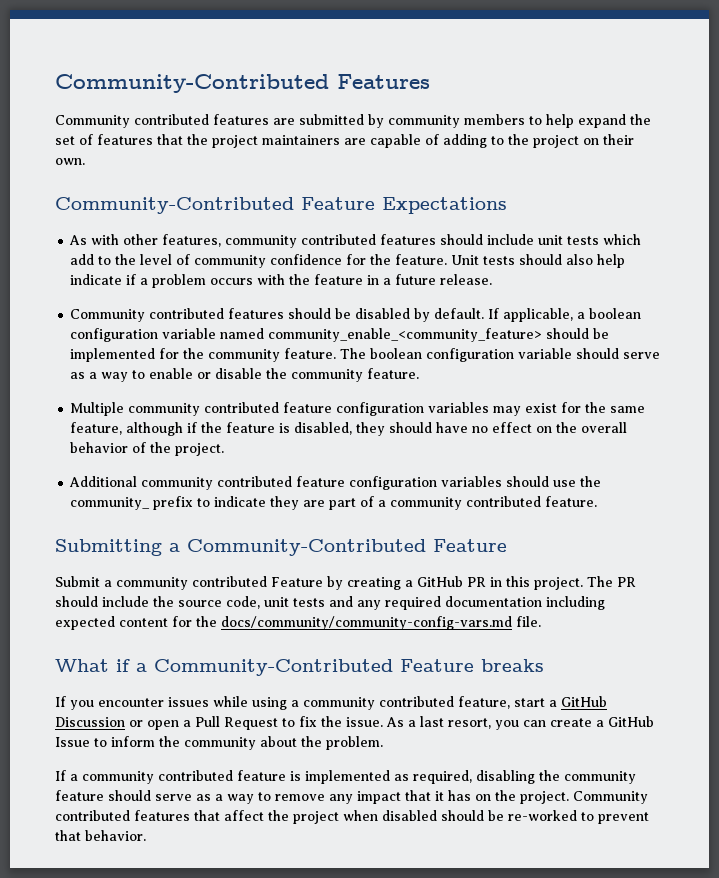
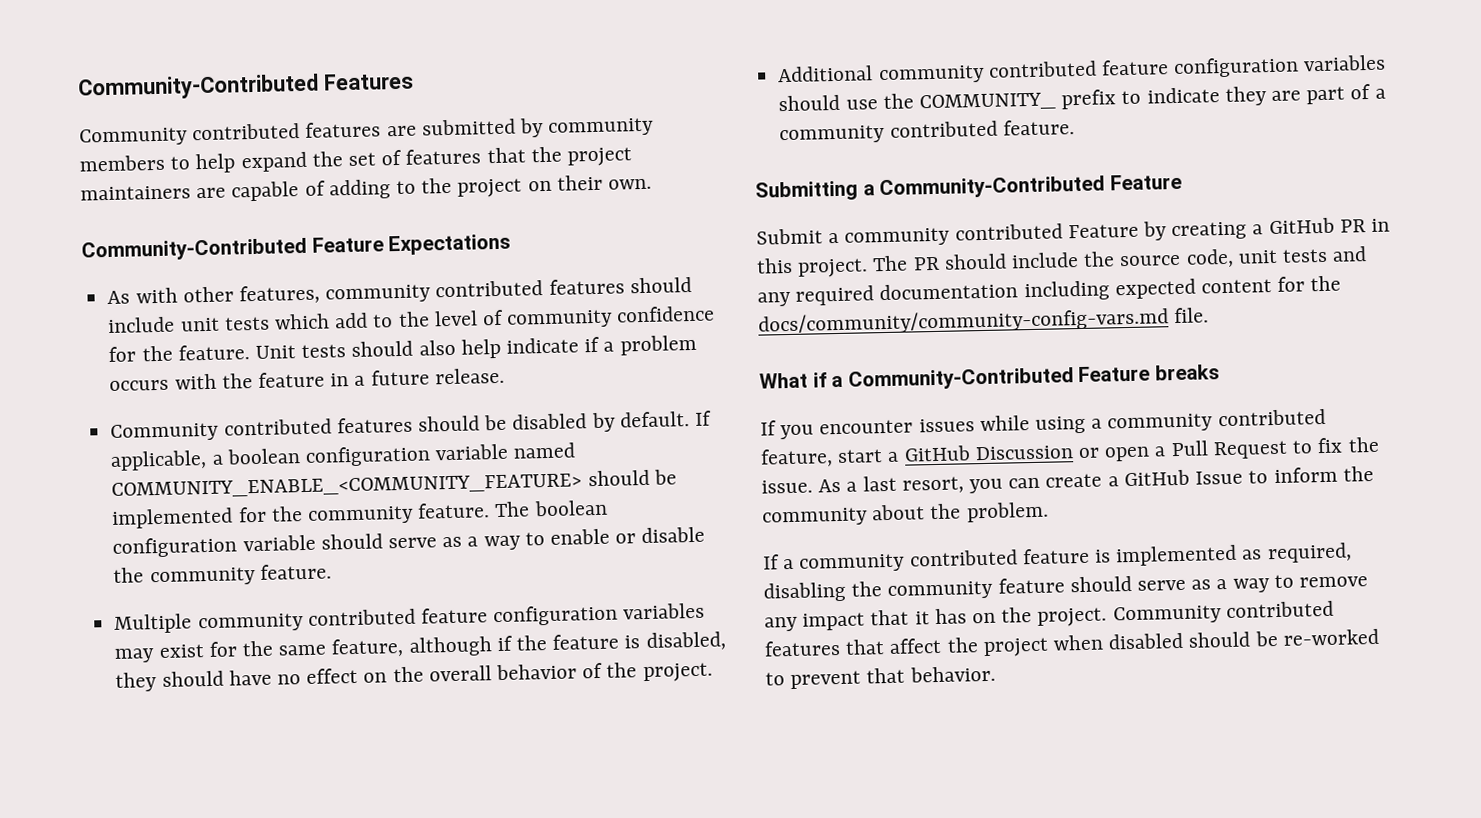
[268,328,543,342] community_enable_<community_feature> -> [111,473,583,499] COMMUNITY_ENABLE_<COMMUNITY_FEATURE>
[70,497,151,510] community_ -> [918,92,1056,112] COMMUNITY_

